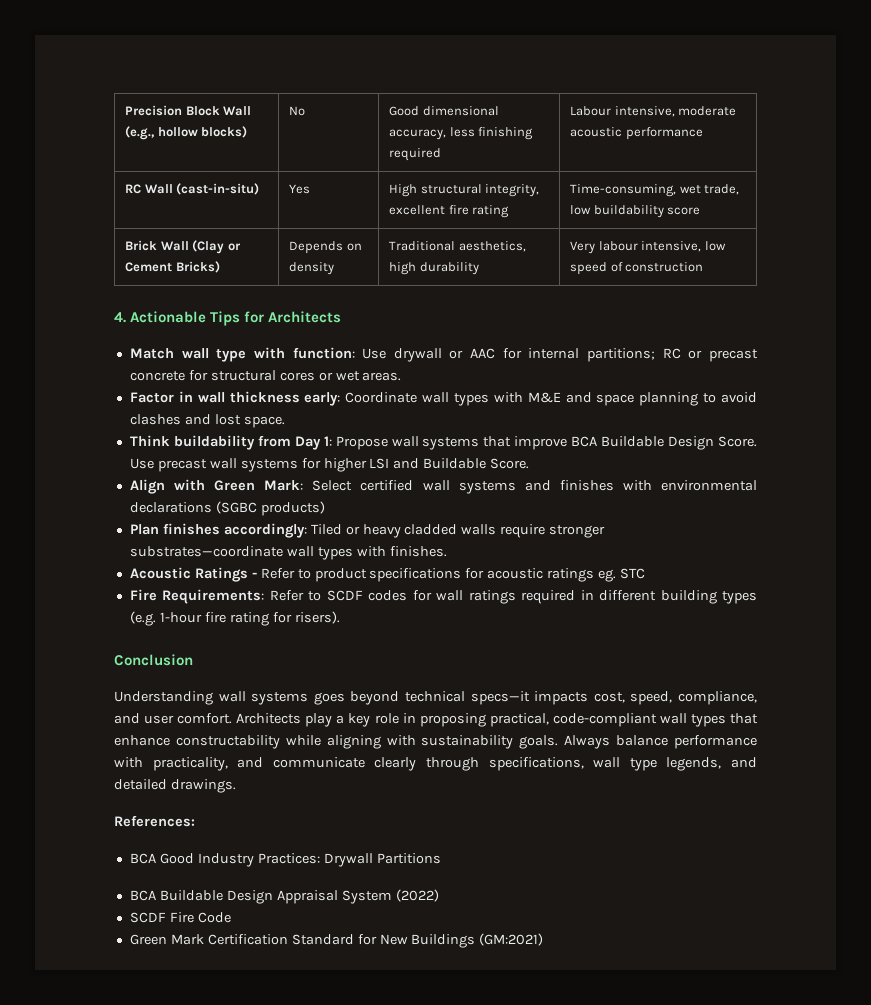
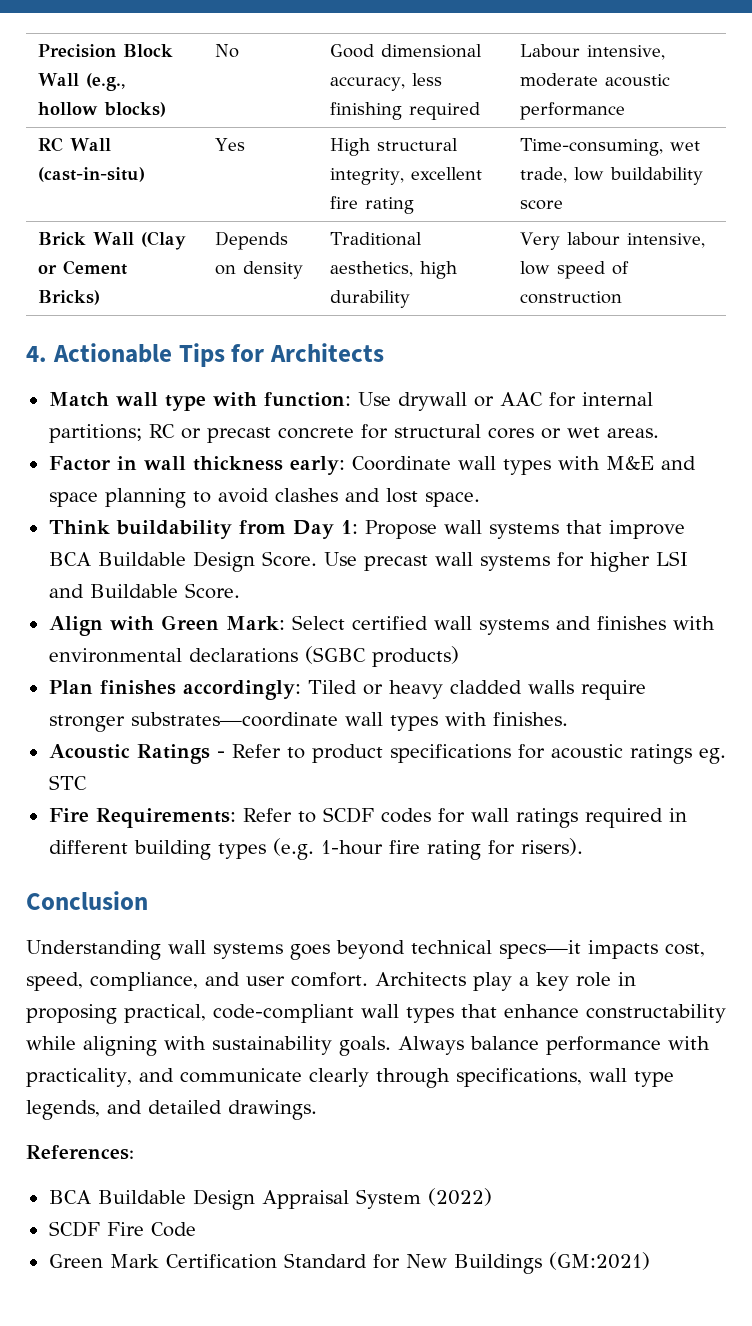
[129,853,441,867] // BCA Good Industry Practices: Drywall Partitions -> (134, 1152) none

